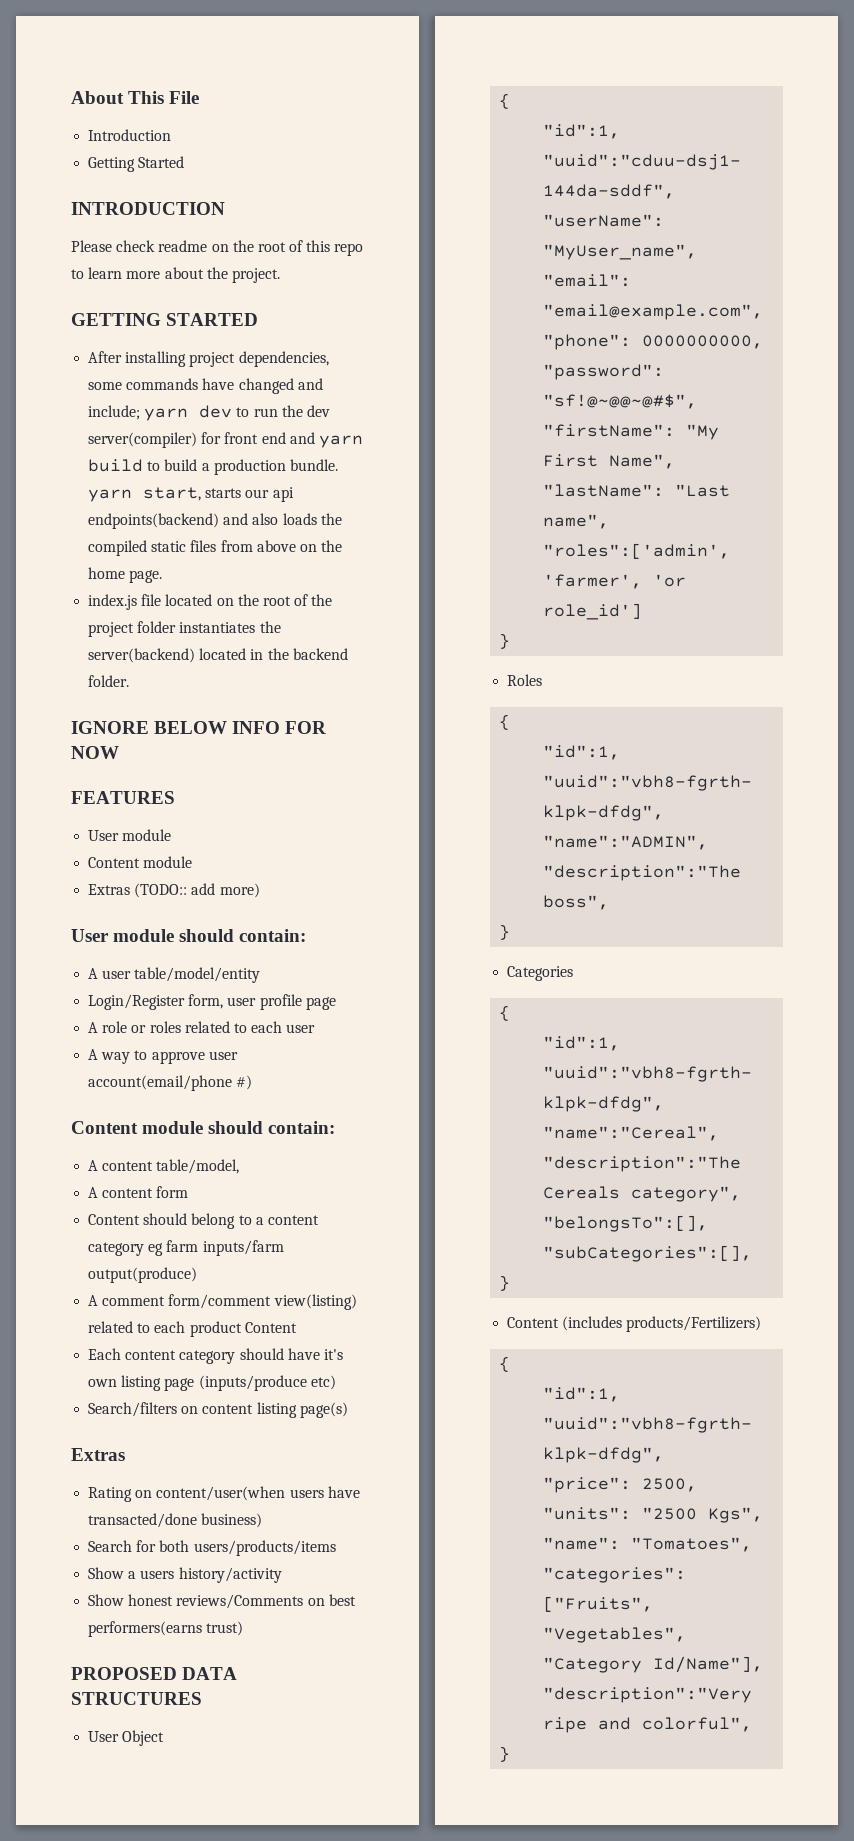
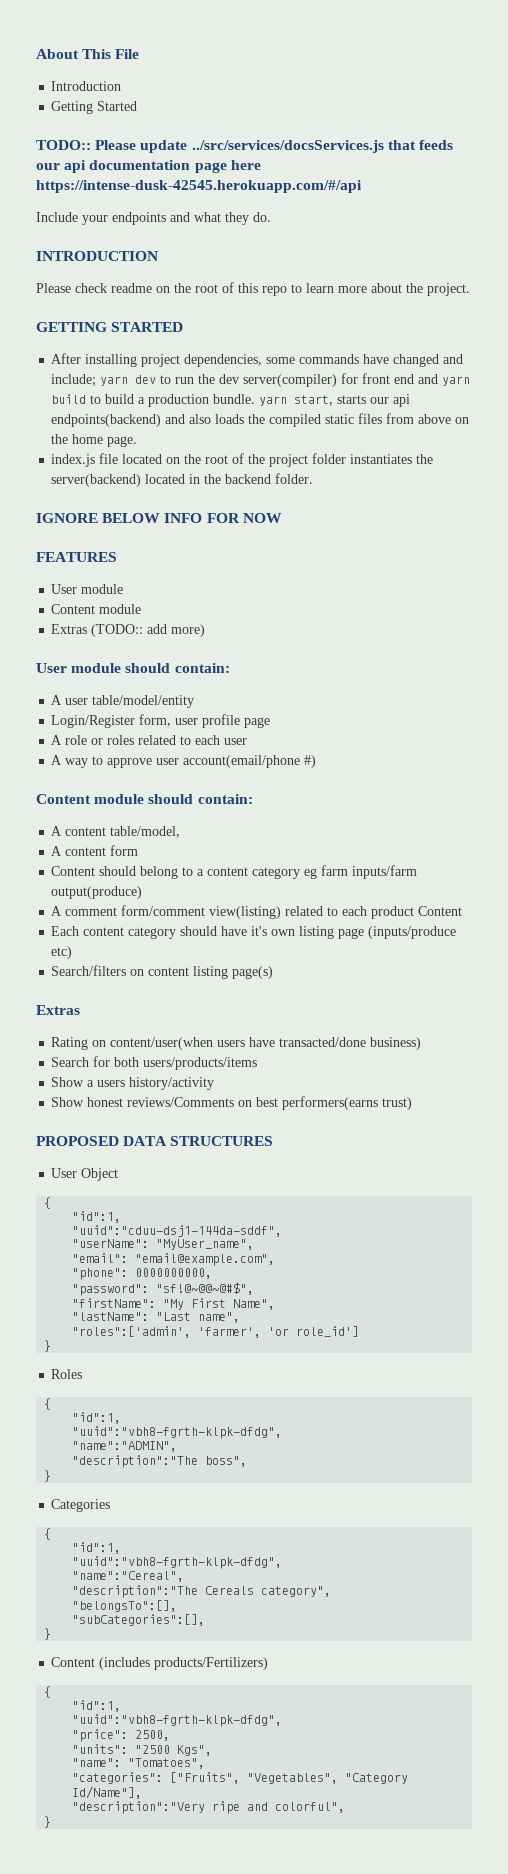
(185, 162) none -> [36,140,453,153] [36,160,261,173] [36,180,362,193] [36,212,271,225] // TODO:: Please update ../src/services/docsServices.js that feeds our api documentation page here https://intense-dusk-42545.herokuapp.com/#/api // Include your endpoints and what they do.

